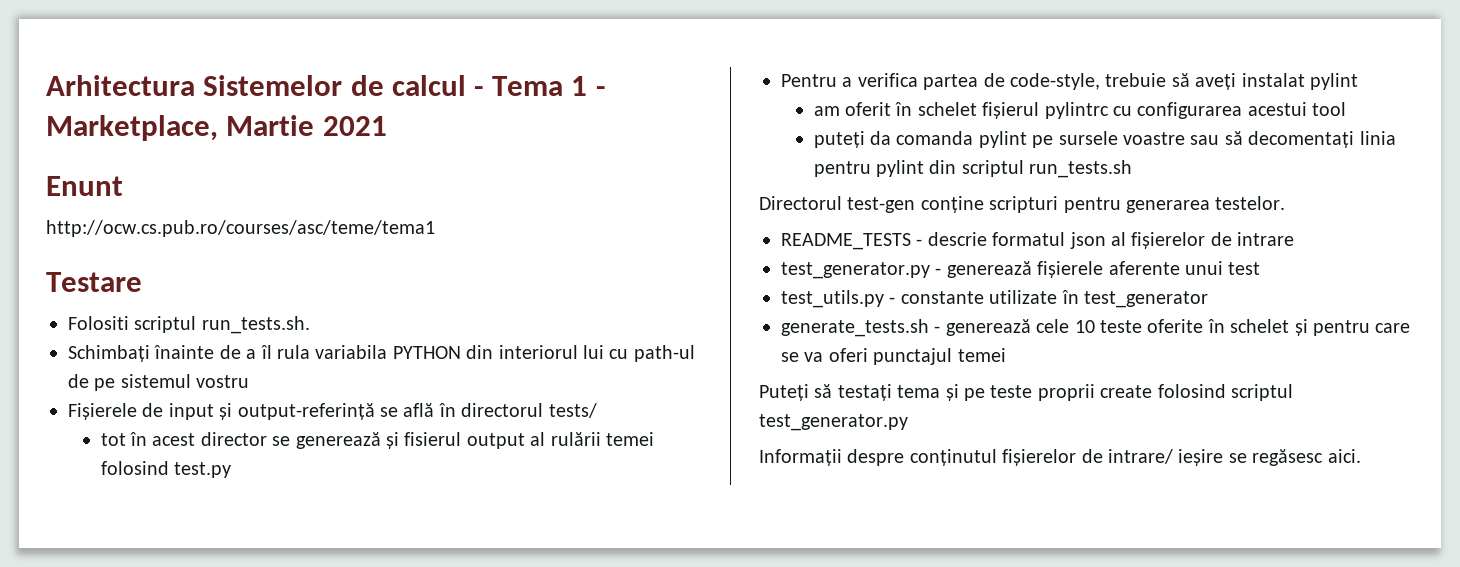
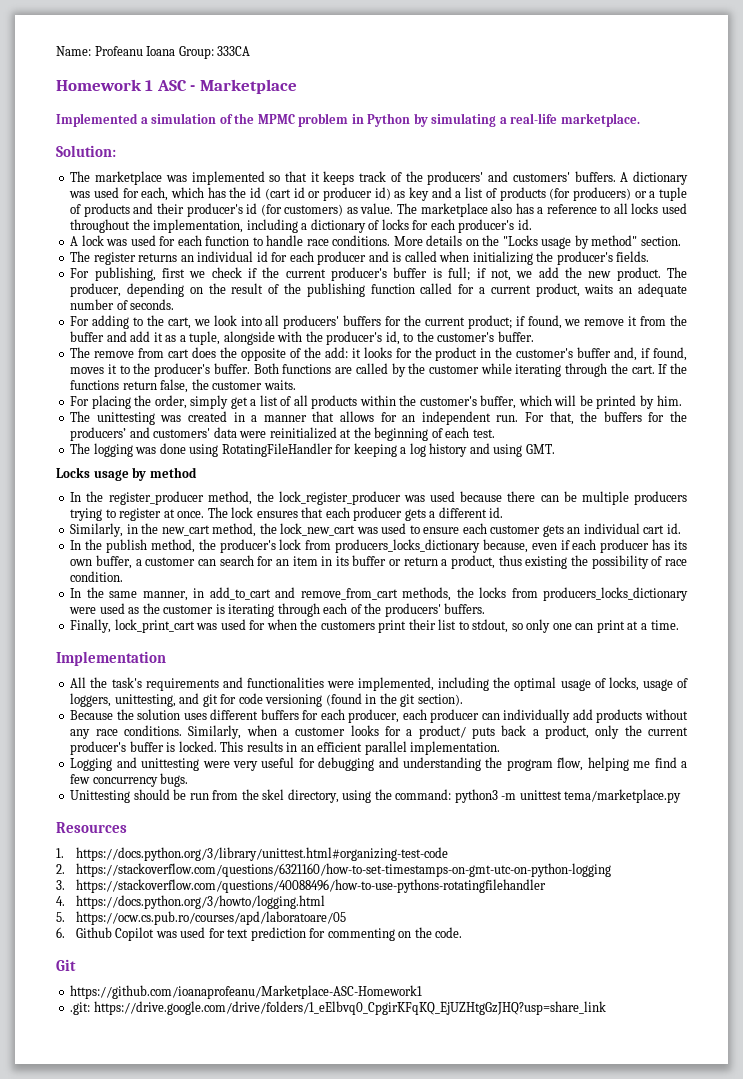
[46,75,605,96] [46,115,387,141] [46,176,123,196] [46,220,435,237] [46,272,142,292] [68,316,310,334] [68,345,695,362] [68,374,250,391] [68,403,597,420] [100,432,655,449] [100,461,232,478] [781,73,1358,90] [813,102,1347,119] [813,131,1396,148] [813,160,1133,178] [759,196,1286,213] [781,232,1295,250] [781,261,1261,279] [781,290,1208,308] [781,319,1411,337] [781,348,1006,365] [759,384,1293,401] [759,414,908,431] [759,449,1361,466] Arhitectura Sistemelor de calcul - Tema 1 - Marketplace, Martie 2021 // Enunt // http://ocw.cs.pub.ro/courses/asc/teme/tema1 // Testare // Folositi scriptul run_tests.sh. // Schimbați înainte de a îl rula variabila PYTHON din interiorul lui cu path-ul de pe sistemul vostru // Fișierele de input și output-referință se află în directorul tests/ // tot în acest director se generează și fisierul output al rulării temei folosind test.py // Pentru a verifica partea de code-style, trebuie să aveți instalat pylint // am oferit în schelet fișierul pylintrc cu configurarea acestui tool // puteți da comanda pylint pe sursele voastre sau să decomentați linia pentru pylint din scriptul run_tests.sh // Directorul test-gen conține scripturi pentru generarea testelor. // README_TESTS - descrie formatul json al fișierelor de intrare // test_generator.py - generează fișierele aferente unui test // test_utils.py - constante utilizate în test_generator // generate_tests.sh - generează cele 10 teste oferite în schelet și pentru care se va oferi punctajul temei // Puteți să testați tema și pe teste proprii create folosind scriptul test_generator.py // Informații despre conținutul fișierelor de intrare/ ieșire se regăsesc aici. -> [56,46,251,59] [56,79,297,94] [56,113,640,127] [56,145,116,157] [70,171,689,185] [69,187,687,201] [70,203,687,217] [70,219,532,233] [70,235,681,249] [70,251,650,265] [70,267,687,281] [70,283,688,297] [70,299,175,310] [70,315,687,329] [70,331,534,345] [70,347,687,361] [70,363,688,377] [70,379,296,393] [70,395,682,409] [70,411,687,425] [70,427,495,441] [70,443,555,457] [56,467,197,481] [70,491,688,505] [70,507,504,521] [70,523,681,537] [70,539,688,553] [70,555,688,569] [70,571,124,582] [70,587,689,601] [69,603,486,617] [70,619,679,633] [56,651,166,666] [70,677,689,691] [70,693,463,707] [70,709,688,723] [70,725,688,739] [70,741,501,755] [70,757,688,771] [70,773,189,787] [70,789,682,803] [56,822,127,833] [56,847,448,861] [56,863,611,877] [56,879,546,893] [56,895,325,909] [56,911,346,925] [56,927,463,941] [56,959,76,971] [70,985,423,999] [70,1001,606,1015] Name: Profeanu Ioana Group: 333CA // Homework 1 ASC - Marketplace // Implemented a simulation of the MPMC problem in Python by simulating a real-life marketplace. // Solution: // The marketplace was implemented so that it keeps track of the producers' and customers' buffers. A dictionary was used for each, which has the id (cart id or producer id) as key and a list of products (for producers) or a tuple of products and their producer's id (for customers) as value. The marketplace also has a reference to all locks used throughout the implementation, including a dictionary of locks for each producer's id. // A lock was used for each function to handle race conditions. More details on the "Locks usage by method" section. // The register returns an individual id for each producer and is called when initializing the producer's fields. // For publishing, first we check if the current producer's buffer is full; if not, we add the new product. The producer, depending on the result of the publishing function called for a current product, waits an adequate number of seconds. // For adding to the cart, we look into all producers' buffers for the current product; if found, we remove it from the buffer and add it as a tuple, alongside with the producer's id, to the customer's buffer. // The remove from cart does the opposite of the add: it looks for the product in the customer's buffer and, if found, moves it to the producer's buffer. Both functions are called by the customer while iterating through the cart. If the functions return false, the customer waits. // For placing the order, simply get a list of all products within the customer's buffer, which will be printed by him. // The unittesting was created in a manner that allows for an independent run. For that, the buffers for the producers’ and customers' data were reinitialized at the beginning of each test. // The logging was done using RotatingFileHandler for keeping a log history and using GMT. // Locks usage by method // In the register_producer method, the lock_register_producer was used because there can be multiple producers trying to register at once. The lock ensures that each producer gets a different id. // Similarly, in the new_cart method, the lock_new_cart was used to ensure each customer gets an individual cart id. // In the publish method, the producer's lock from producers_locks_dictionary because, even if each producer has its own buffer, a customer can search for an item in its buffer or return a product, thus existing the possibility of race condition. // In the same manner, in add_to_cart and remove_from_cart methods, the locks from producers_locks_dictionary were used as the customer is iterating through each of the producers' buffers. // Finally, lock_print_cart was used for when the customers print their list to stdout, so only one can print at a time. // Implementation // All the task's requirements and functionalities were implemented, including the optimal usage of locks, usage of loggers, unittesting, and git for code versioning (found in the git section). // Because the solution uses different buffers for each producer, each producer can individually add products without any race conditions. Similarly, when a customer looks for a product/ puts back a product, only the current producer's buffer is locked. This results in an efficient parallel implementation. // Logging and unittesting were very useful for debugging and understanding the program flow, helping me find a few concurrency bugs. // Unittesting should be run from the skel directory, using the command: python3 -m unittest tema/marketplace.py // Resources // 1. https://docs.python.org/3/library/unittest.html#organizing-test-code // 2. https://stackoverflow.com/questions/6321160/how-to-set-timestamps-on-gmt-utc-on-python-logging // 3. https://stackoverflow.com/questions/40088496/how-to-use-pythons-rotatingfilehandler // 4. https://docs.python.org/3/howto/logging.html // 5. https://ocw.cs.pub.ro/courses/apd/laboratoare/05 // 6. Github Copilot was used for text prediction for commenting on the code. // Git // https://github.com/ioanaprofeanu/Marketplace-ASC-Homework1 // .git: https://drive.google.com/drive/folders/1_eElbvq0_CpgirKFqKQ_EjUZHtgGzJHQ?usp=share_link

